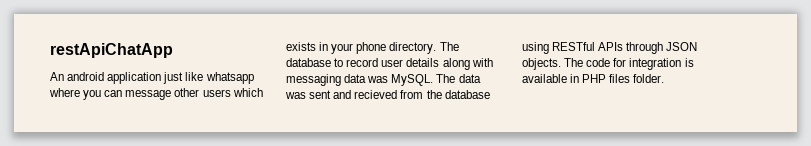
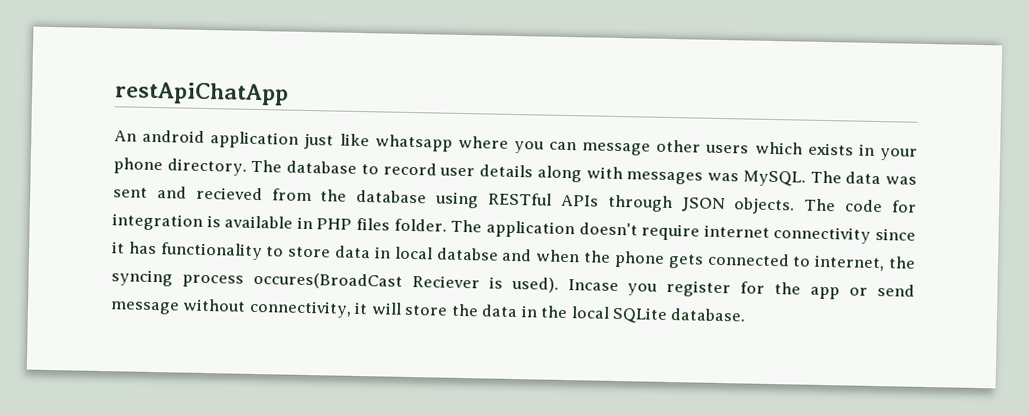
[286,74,367,86] messaging data -> [626,171,704,185] messages
(665, 78) none -> [450,219,917,244] [112,241,917,272] [111,269,915,300] [110,298,747,324] The application doesn't require internet connectivity since it has functionality to store data in local databse and when the phone gets connected to internet, the syncing process occures(BroadCast Reciever is used). Incase you register for the app or send message without connectivity, it will store the data in the local SQLite database.

